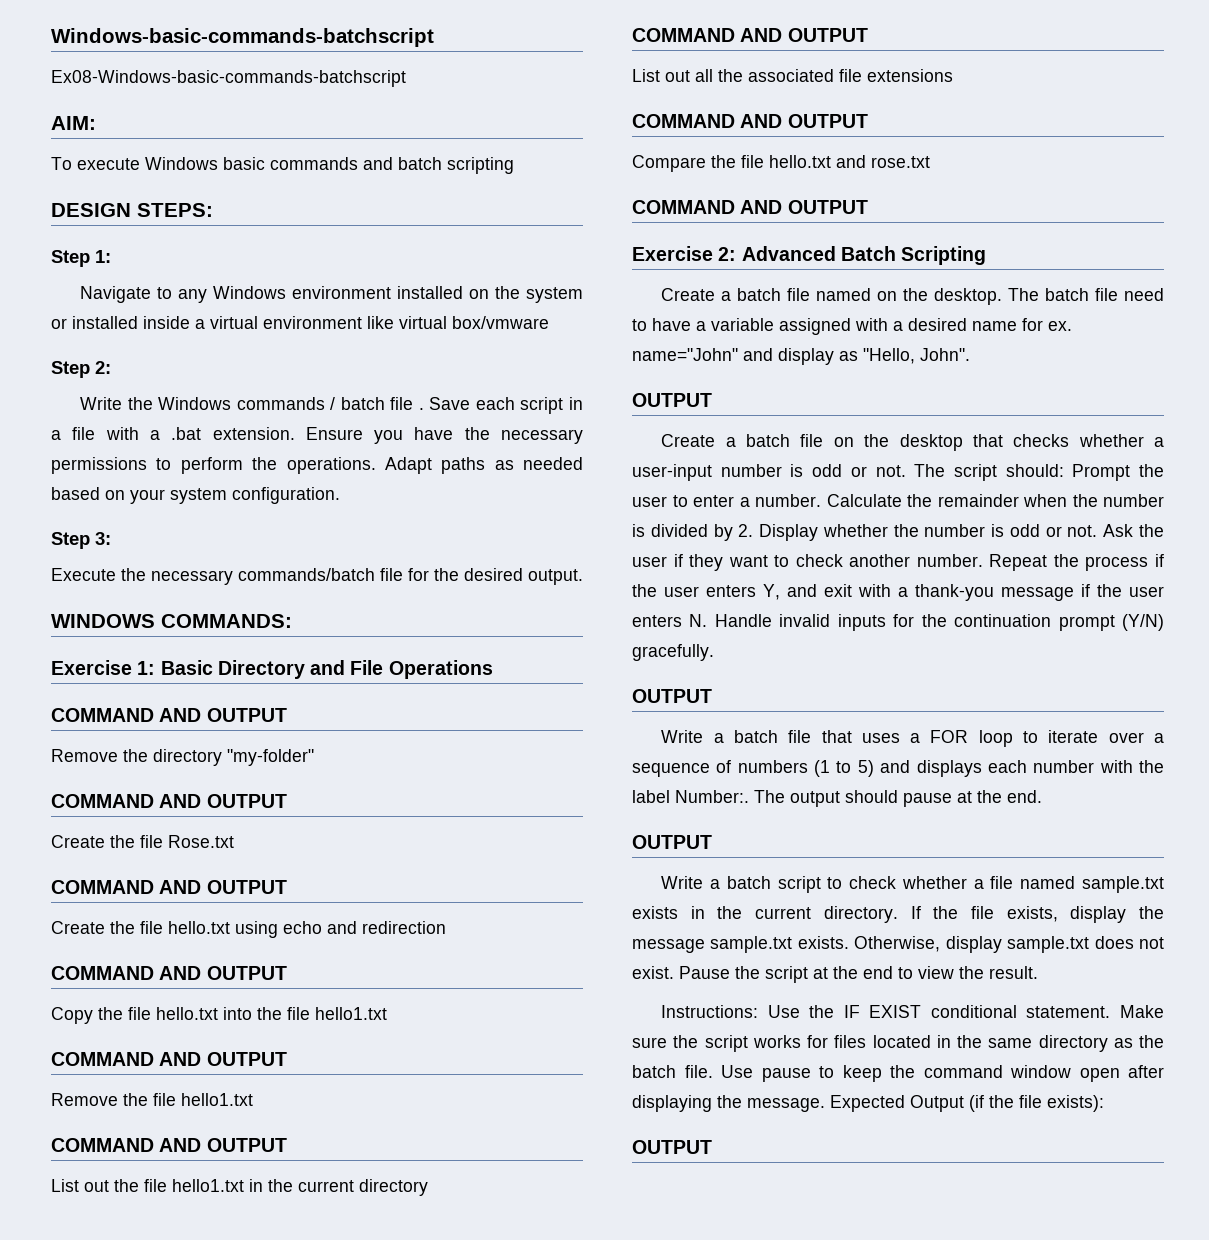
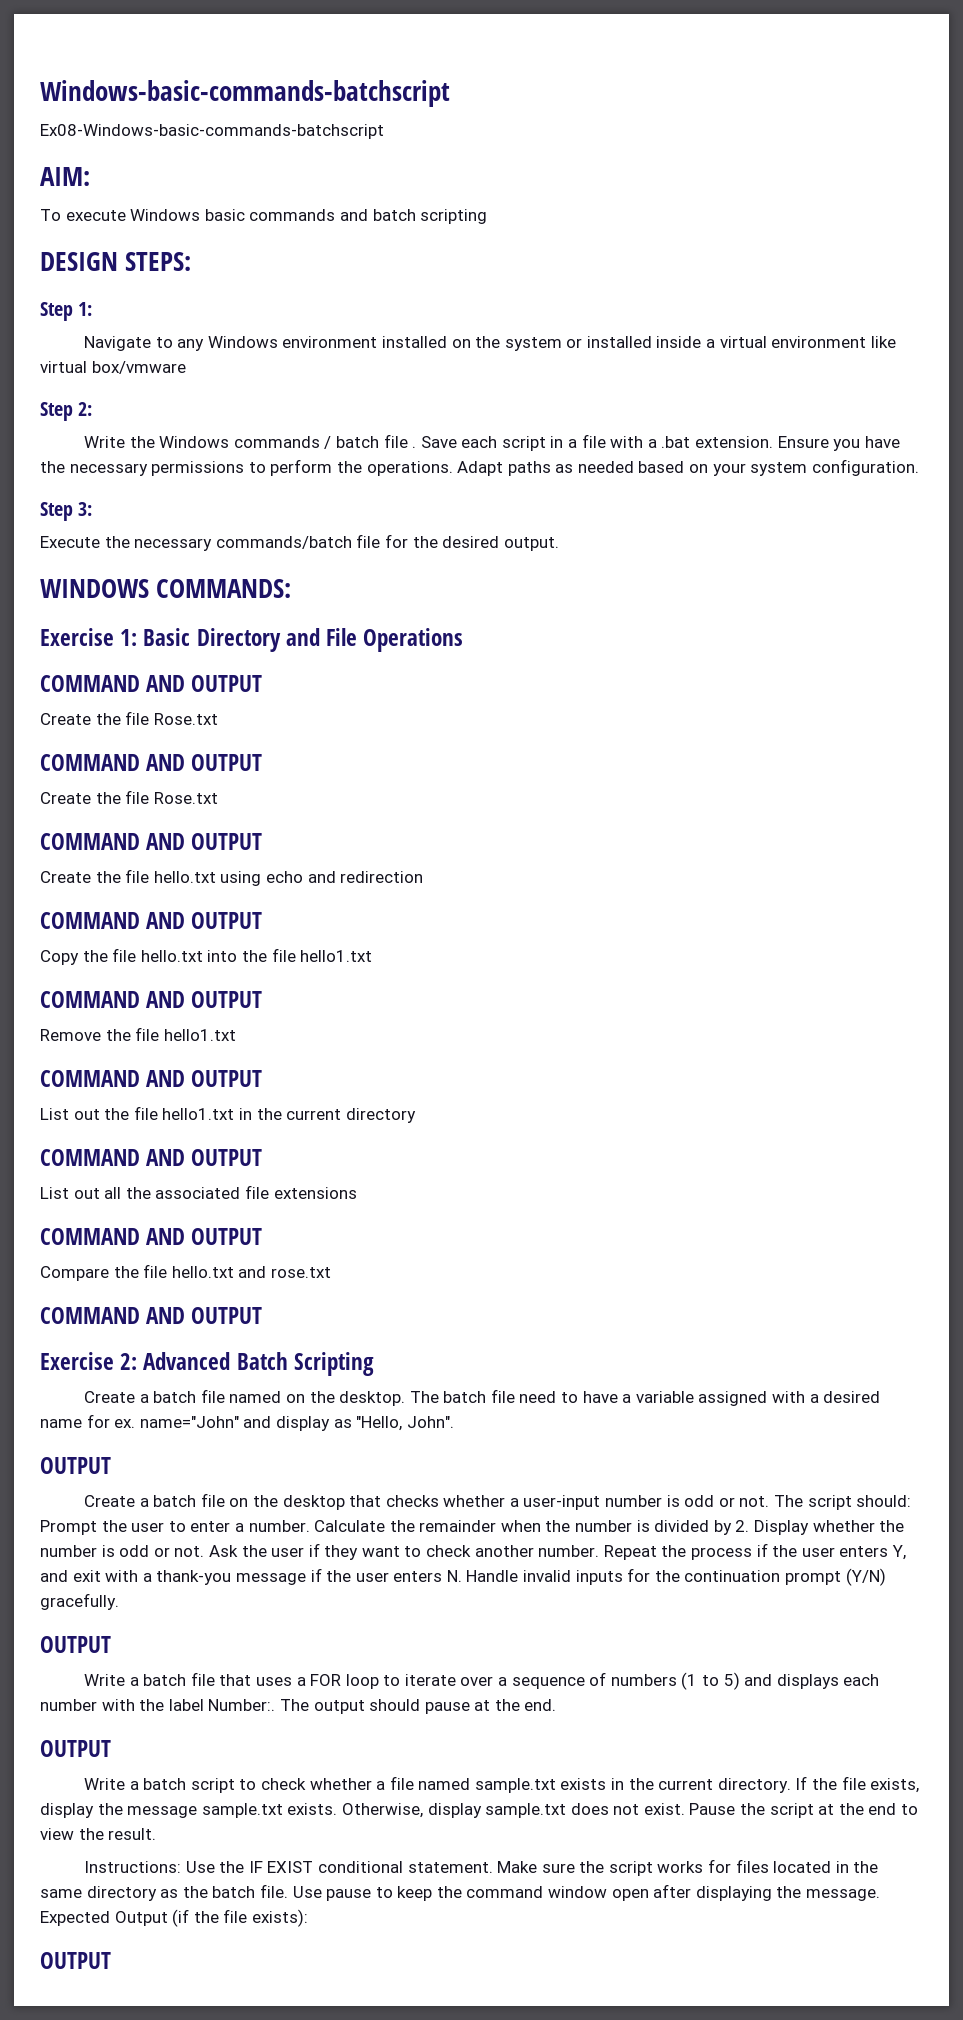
[51,749,314,766] Remove the directory "my-folder" -> [40,711,218,725] Create the file Rose.txt

